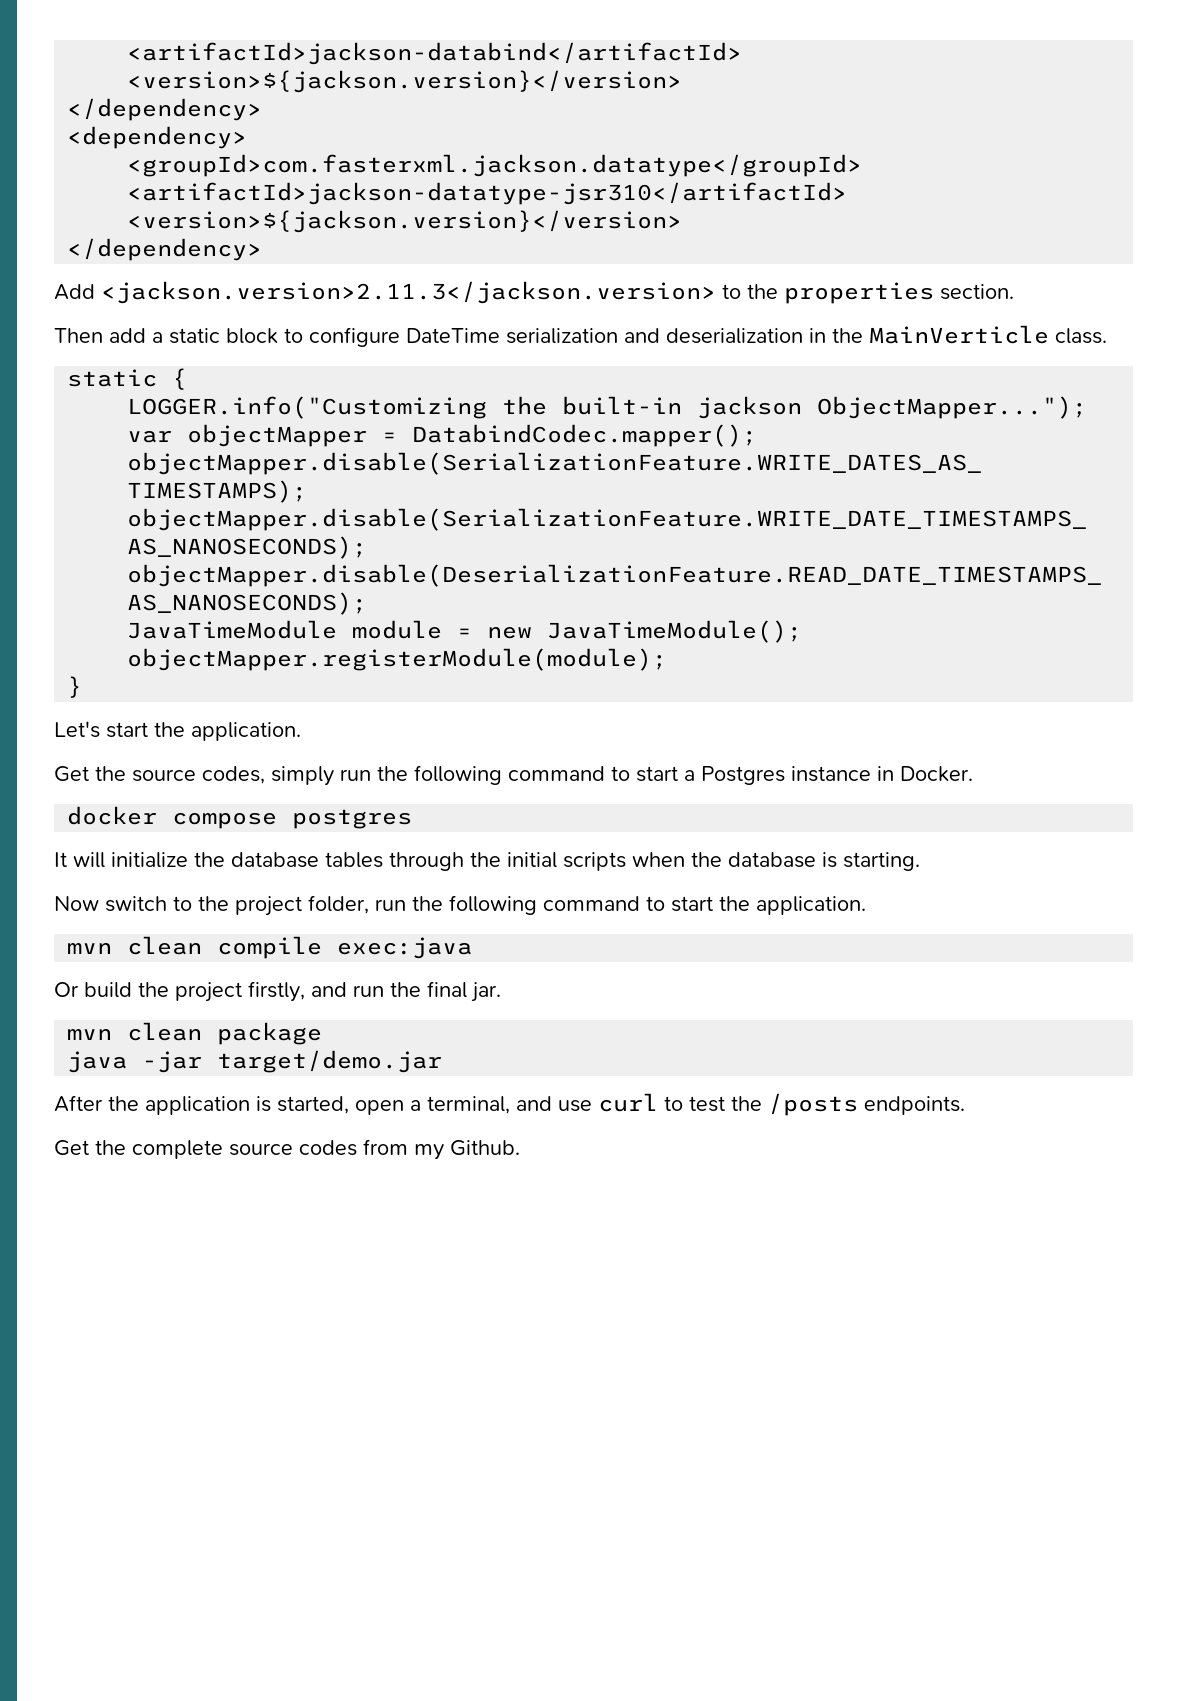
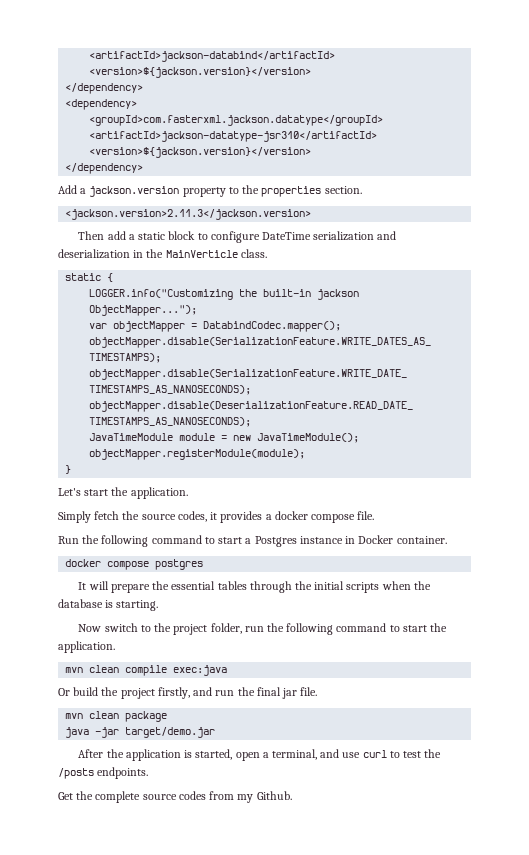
[101,281,716,304] <jackson.version>2.11.3</jackson.version> -> [80,186,226,197] a jackson.version property
(1014, 292) none -> [65,209,312,220] // <jackson.version>2.11.3</jackson.version>
[54,766,89,782] Get -> [58,511,120,523] Simply fetch
[271,766,371,786] simply run -> [210,511,375,523] [58,536,79,544] it provides a docker compose file. // Run
[900,766,973,782] Docker. -> [358,535,447,544] Docker container.
[111,852,319,868] initialize the database -> [110,581,216,593] prepare the essential
[471,982,501,1002] jar. -> [282,687,318,699] jar file.

